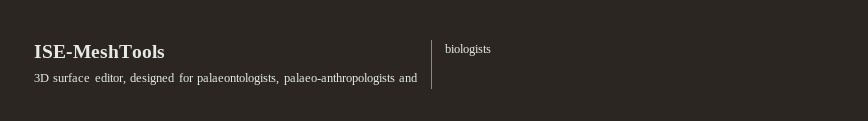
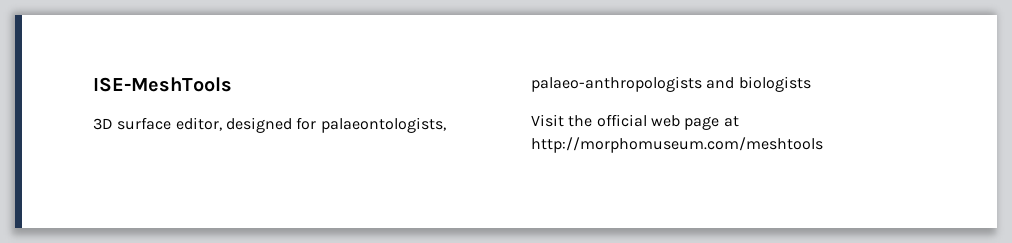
(491, 50) none -> [531,114,739,130] [531,137,823,153] // Visit the official web page at http://morphomuseum.com/meshtools

